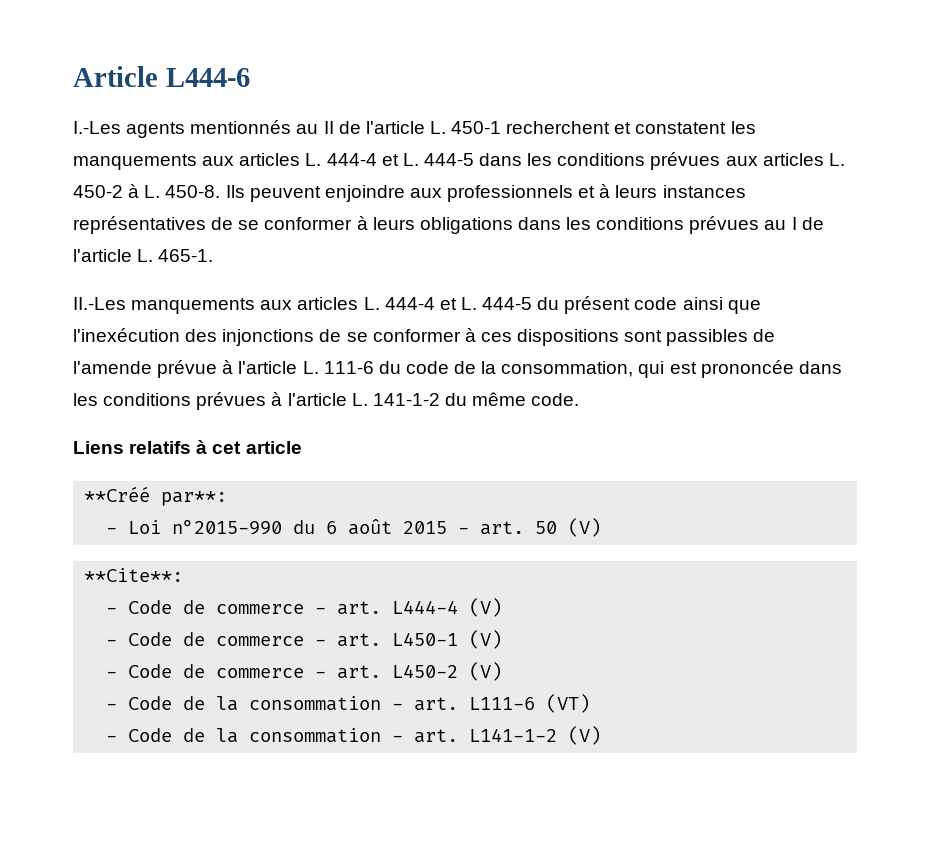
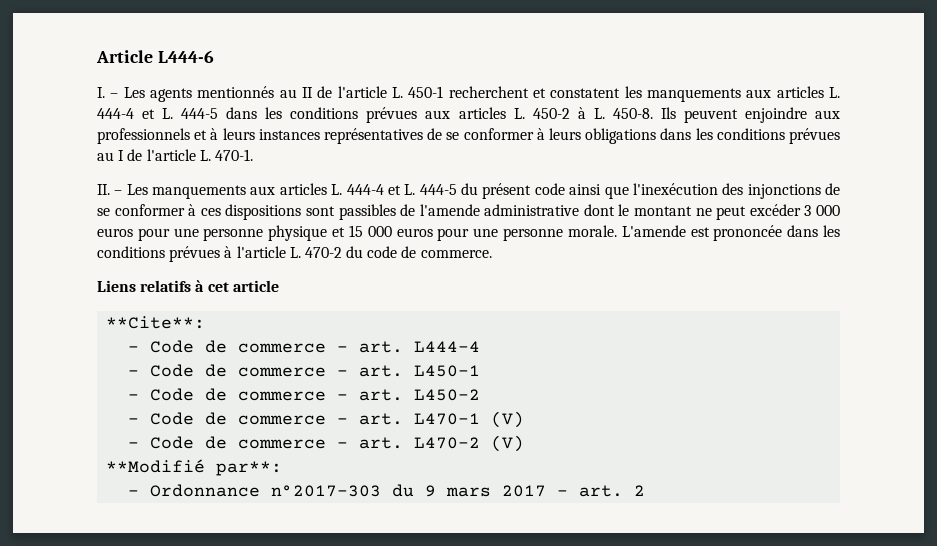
[73,121,121,134] I.-Les -> [97,87,145,98] I. – Les
[158,249,214,262] [73,297,126,310] 465-1. // II.-Les -> [214,149,253,161] [97,184,148,195] 470-1. // II. – Les
[157,360,665,378] prévue à l'article L. 111-6 du code de la consommation, qui -> [484,204,841,220] [97,225,686,241] administrative dont le montant ne peut excéder 3 000 euros pour une personne physique et 15 000 euros pour une personne morale. L'amende
[372,392,580,406] 141-1-2 du même code. -> [304,246,492,258] 470-2 du code de commerce.
[84,486,228,506] [106,518,602,537] // **Créé par**: // - Loi n°2015-990 du 6 août 2015 - art. 50 (V) -> (279, 286) none
[469,598,503,617] [106,630,503,649] [106,662,503,681] [106,694,591,713] [106,726,602,745] (V) // - Code de commerce - art. L450-1 (V) // - Code de commerce - art. L450-2 (V) // - Code de la consommation - art. L111-6 (VT) // - Code de la consommation - art. L141-1-2 (V) -> [128,364,481,377] [128,388,481,401] [128,411,525,428] [128,435,525,452] [106,459,283,476] [128,484,646,497] // - Code de commerce - art. L450-1 // - Code de commerce - art. L450-2 // - Code de commerce - art. L470-1 (V) // - Code de commerce - art. L470-2 (V) // **Modifié par**: // - Ordonnance n°2017-303 du 9 mars 2017 - art. 2

